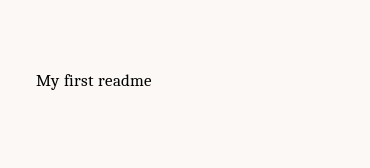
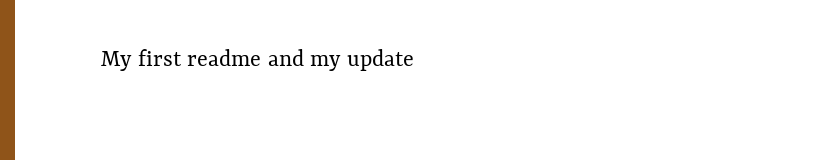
(153, 80) none -> [267,49,415,71] and my update

